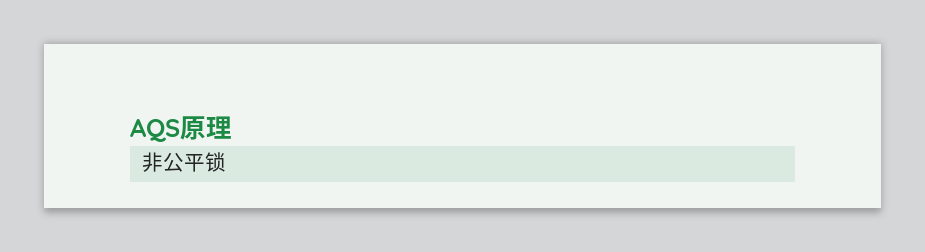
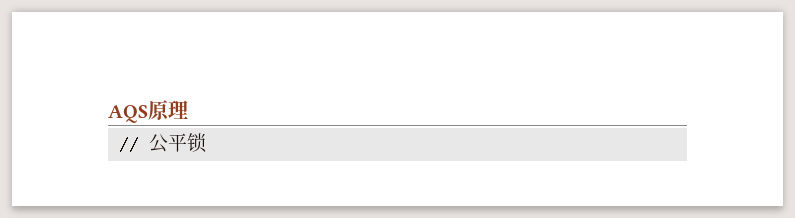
[142,152,163,172] 非 -> [118,136,139,154] //

